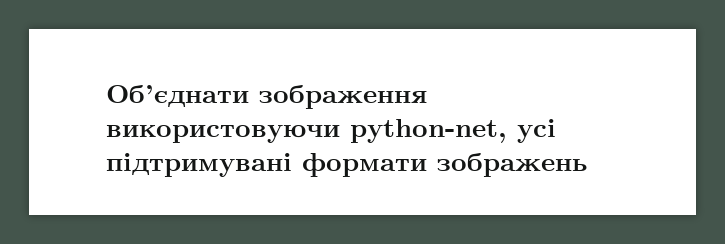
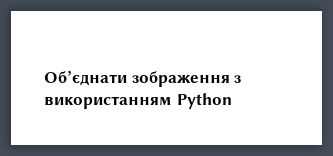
[106,119,556,143] [106,153,588,177] використовуючи python-net, усі підтримувані формати зображень -> [234,75,242,83] [44,93,232,109] з використанням Python

